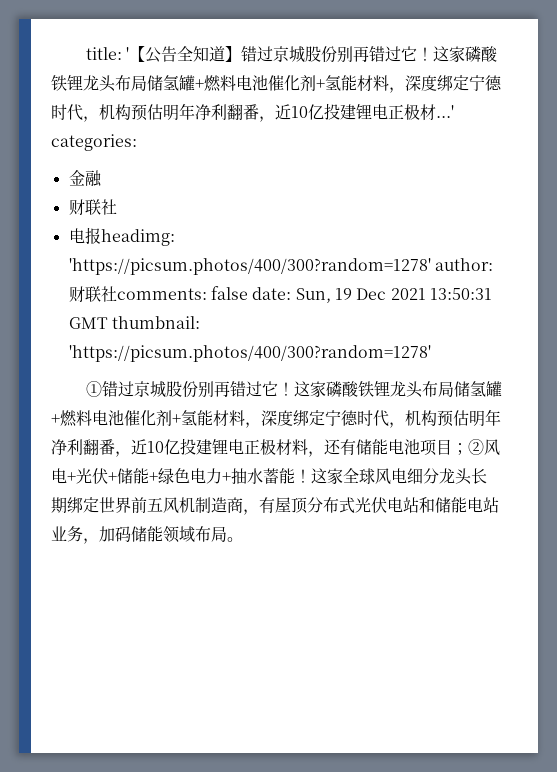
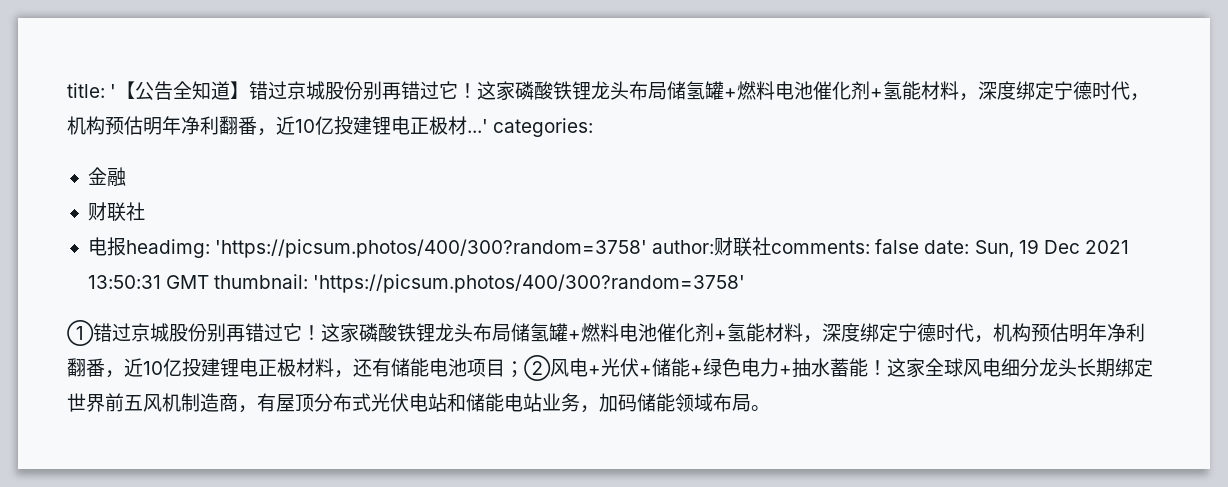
[68,258,431,275] 'https://picsum.photos/400/300?random=1278' -> [215,239,648,258] 'https://picsum.photos/400/300?random=3758'
[68,345,431,362] 'https://picsum.photos/400/300?random=1278' -> [313,274,746,293] 'https://picsum.photos/400/300?random=3758'

